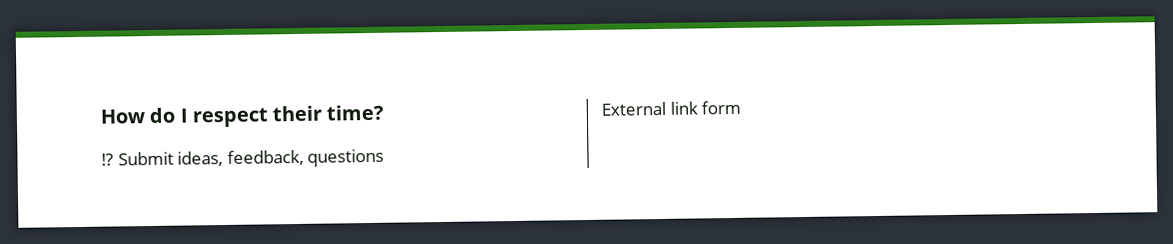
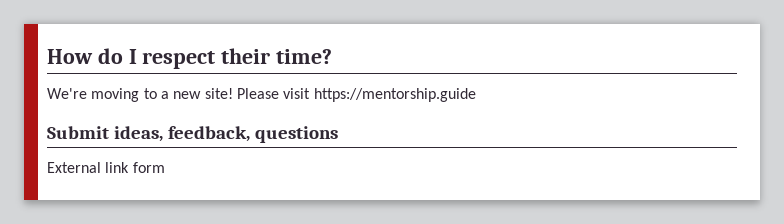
[101,153,114,166] ⁉ -> [47,88,476,102] We're moving to a new site! Please visit https://mentorship.guide //

